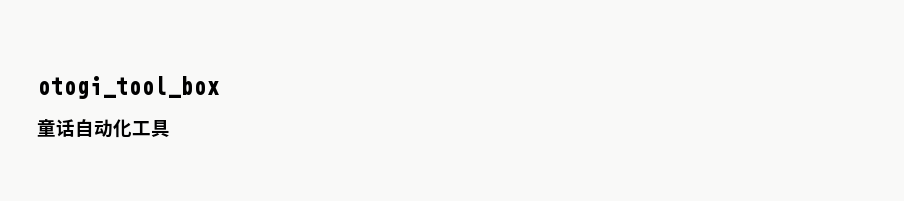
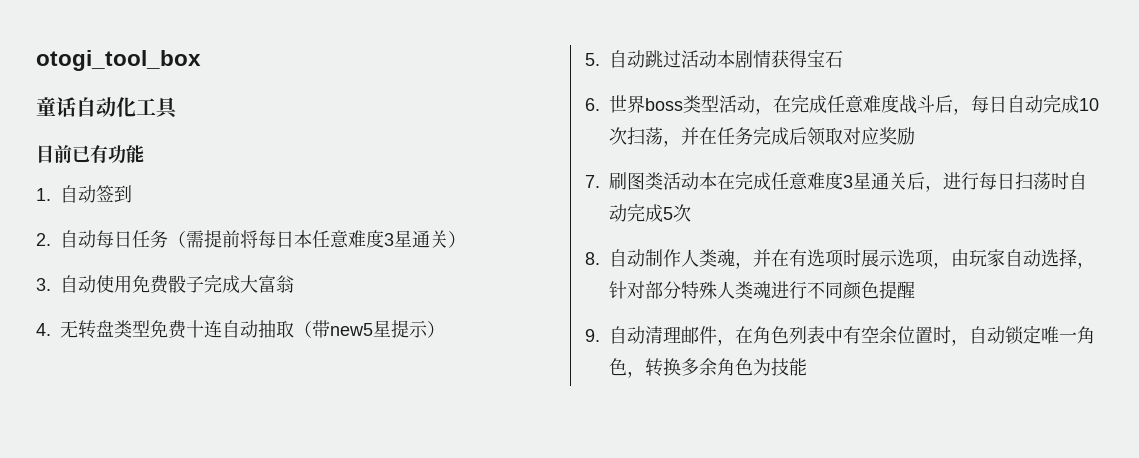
(170, 128) none -> [36,145,144,163] [36,185,132,203] [36,230,466,248] [36,274,294,294] [36,320,445,339] [585,49,843,68] [585,94,1099,115] [609,126,915,147] [585,171,1087,192] [609,203,691,222] [585,248,1095,269] [609,281,915,300] [585,325,1095,346] [609,358,807,378] // 目前已有功能 // 1.自动签到 // 2.自动每日任务（需提前将每日本任意难度3星通关） // 3.自动使用免费骰子完成大富翁 // 4.无转盘类型免费十连自动抽取（带new5星提示） // 5.自动跳过活动本剧情获得宝石 // 6.世界boss类型活动，在完成任意难度战斗后，每日自动完成10次扫荡，并在任务完成后领取对应奖励 // 7.刷图类活动本在完成任意难度3星通关后，进行每日扫荡时自动完成5次 // 8.自动制作人类魂，并在有选项时展示选项，由玩家自动选择，针对部分特殊人类魂进行不同颜色提醒 // 9.自动清理邮件，在角色列表中有空余位置时，自动锁定唯一角色，转换多余角色为技能

